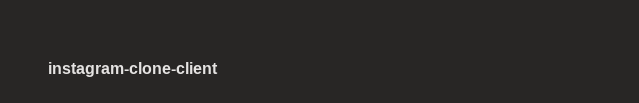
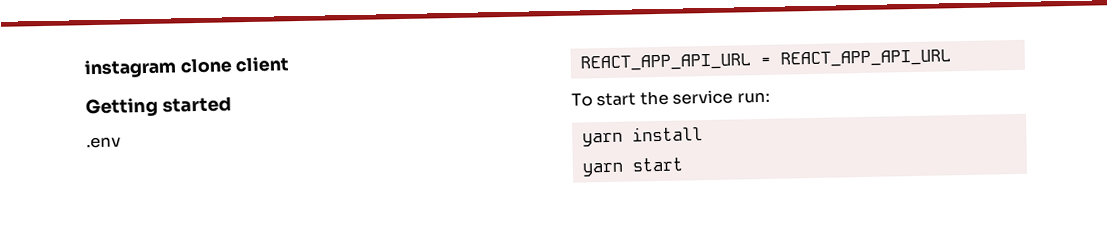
[48,62,218,77] instagram-clone-client -> [84,56,290,79] [85,96,232,118] [86,136,121,149] [579,49,951,72] [571,89,770,107] [581,126,703,147] [581,157,683,177] instagram clone client // Getting started // .env // REACT_APP_API_URL = REACT_APP_API_URL // To start the service run: // yarn install // yarn start

